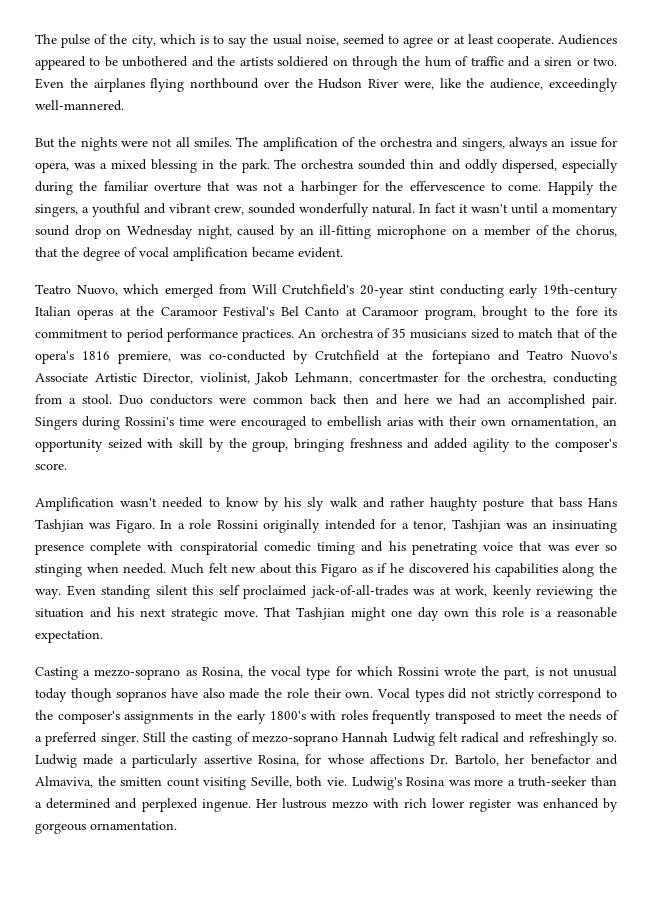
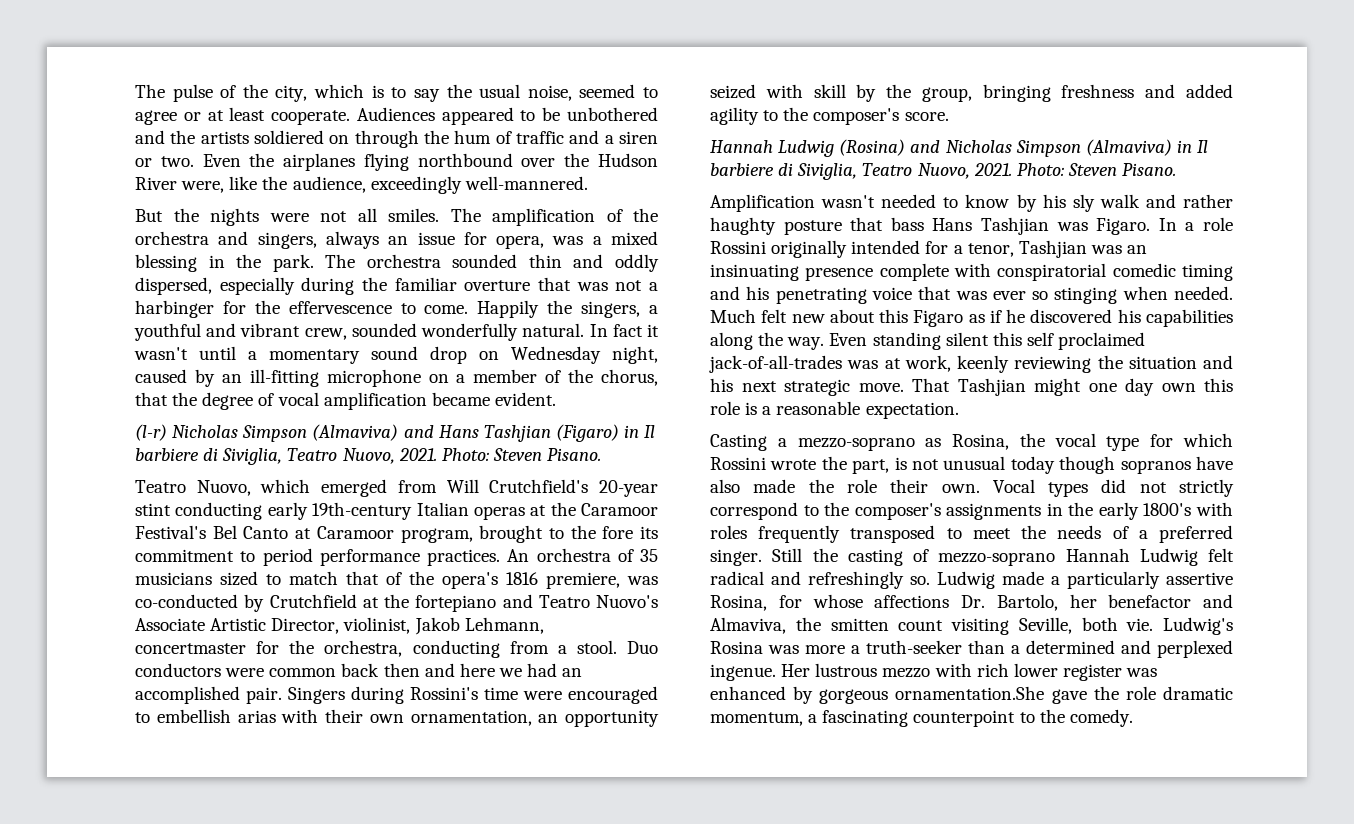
(343, 252) none -> [135,424,656,442] [135,448,602,465] // (l-r) Nicholas Simpson (Almaviva) and Hans Tashjian (Figaro) in Il barbiere di Siviglia, Teatro Nuovo, 2021. Photo: Steven Pisano.
(67, 466) none -> [710,139,1209,157] [710,163,1177,180] // Hannah Ludwig (Rosina) and Nicholas Simpson (Almaviva) in Il barbiere di Siviglia, Teatro Nuovo, 2021. Photo: Steven Pisano.
[90,821,177,830] ornamentation. -> [895,686,1233,704] [710,709,1133,727] ornamentation.She gave the role dramatic momentum, a fascinating counterpoint to the comedy.

